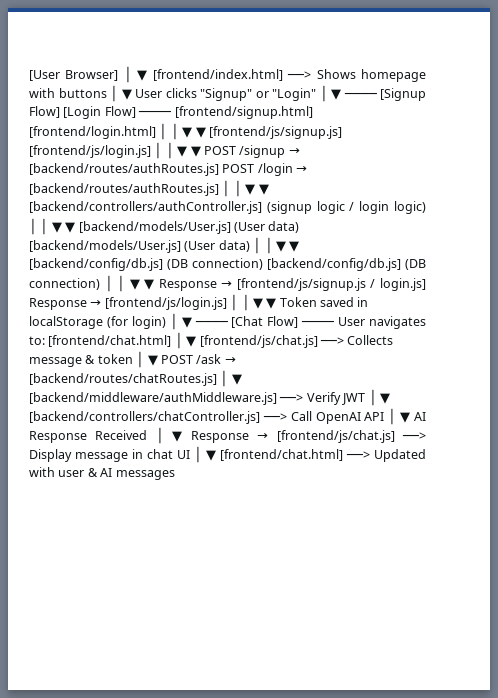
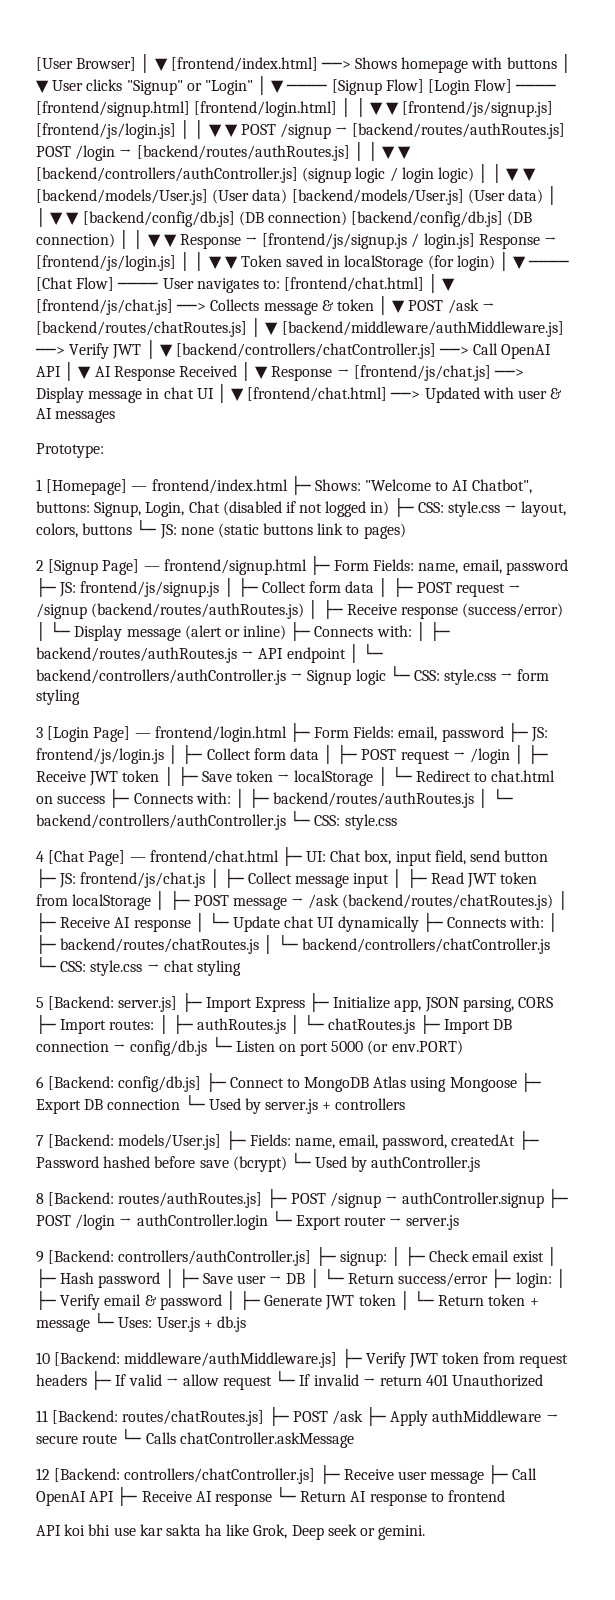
(175, 475) none -> [36,443,104,458] [36,475,532,495] [36,497,567,517] [36,519,406,539] [36,555,568,575] [36,577,522,597] [36,599,564,619] [36,621,451,641] [36,643,383,663] [36,665,550,685] [36,689,80,705] [36,722,549,742] [36,744,549,764] [36,766,556,786] [36,788,513,808] [36,810,397,830] [36,846,549,866] [36,868,538,888] [36,890,568,910] [36,912,559,932] [36,934,550,954] [36,956,241,976] [36,992,554,1012] [36,1014,513,1034] [36,1036,463,1056] [36,1072,541,1092] [36,1094,406,1114] [36,1130,539,1150] [36,1152,481,1172] [36,1188,569,1208] [36,1210,460,1230] [36,1246,557,1266] [36,1268,566,1288] [36,1290,539,1310] [36,1312,246,1332] [36,1348,569,1368] [36,1370,544,1390] [36,1406,559,1426] [36,1428,354,1448] [36,1464,538,1484] [36,1486,506,1506] [36,1524,426,1540] // Prototype: // 1 [Homepage] — frontend/index.html ├─ Shows: "Welcome to AI Chatbot", buttons: Signup, Login, Chat (disabled if not logged in) ├─ CSS: style.css → layout, colors, buttons └─ JS: none (static buttons link to pages) // 2 [Signup Page] — frontend/signup.html ├─ Form Fields: name, email, password ├─ JS: frontend/js/signup.js │ ├─ Collect form data │ ├─ POST request → /signup (backend/routes/authRoutes.js) │ ├─ Receive response (success/error) │ └─ Display message (alert or inline) ├─ Connects with: │ ├─ backend/routes/authRoutes.js → API endpoint │ └─ backend/controllers/authController.js → Signup logic └─ CSS: style.css → form styling // 3 [Login Page] — frontend/login.html ├─ Form Fields: email, password ├─ JS: frontend/js/login.js │ ├─ Collect form data │ ├─ POST request → /login │ ├─ Receive JWT token │ ├─ Save token → localStorage │ └─ Redirect to chat.html on success ├─ Connects with: │ ├─ backend/routes/authRoutes.js │ └─ backend/controllers/authController.js └─ CSS: style.css // 4 [Chat Page] — frontend/chat.html ├─ UI: Chat box, input field, send button ├─ JS: frontend/js/chat.js │ ├─ Collect message input │ ├─ Read JWT token from localStorage │ ├─ POST message → /ask (backend/routes/chatRoutes.js) │ ├─ Receive AI response │ └─ Update chat UI dynamically ├─ Connects with: │ ├─ backend/routes/chatRoutes.js │ └─ backend/controllers/chatController.js └─ CSS: style.css → chat styling // 5 [Backend: server.js] ├─ Import Express ├─ Initialize app, JSON parsing, CORS ├─ Import routes: │ ├─ authRoutes.js │ └─ chatRoutes.js ├─ Import DB connection → config/db.js └─ Listen on port 5000 (or env.PORT) // 6 [Backend: config/db.js] ├─ Connect to MongoDB Atlas using Mongoose ├─ Export DB connection └─ Used by server.js + controllers // 7 [Backend: models/User.js] ├─ Fields: name, email, password, createdAt ├─ Password hashed before save (bcrypt) └─ Used by authController.js // 8 [Backend: routes/authRoutes.js] ├─ POST /signup → authController.signup ├─ POST /login → authController.login └─ Export router → server.js // 9 [Backend: controllers/authController.js] ├─ signup: │ ├─ Check email exist │ ├─ Hash password │ ├─ Save user → DB │ └─ Return success/error ├─ login: │ ├─ Verify email & password │ ├─ Generate JWT token │ └─ Return token + message └─ Uses: User.js + db.js // 10 [Backend: middleware/authMiddleware.js] ├─ Verify JWT token from request headers ├─ If valid → allow request └─ If invalid → return 401 Unauthorized // 11 [Backend: routes/chatRoutes.js] ├─ POST /ask ├─ Apply authMiddleware → secure route └─ Calls chatController.askMessage // 12 [Backend: controllers/chatController.js] ├─ Receive user message ├─ Call OpenAI API ├─ Receive AI response └─ Return AI response to frontend // API koi bhi use kar sakta ha like Grok, Deep seek or gemini.

